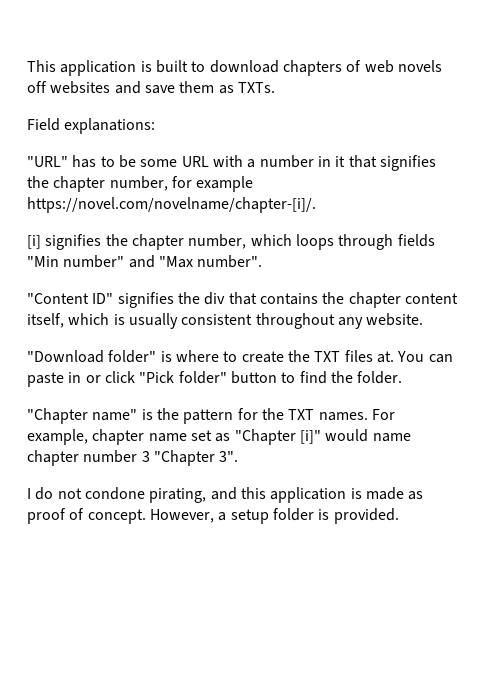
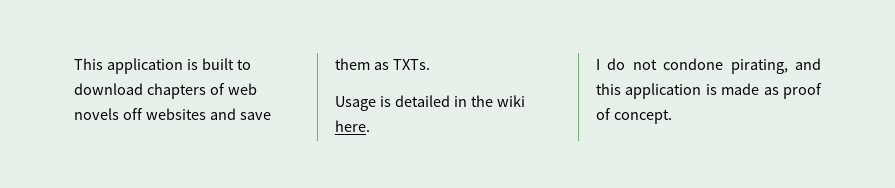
[27,118,156,134] [27,155,436,171] [27,176,254,192] [27,197,316,213] [27,234,435,250] [27,255,263,268] [27,292,458,308] [27,313,424,329] [27,350,453,363] [27,371,403,387] [27,408,395,424] [27,429,411,445] [27,450,239,466] Field explanations: // "URL" has to be some URL with a number in it that signifies the chapter number, for example https://novel.com/novelname/chapter-[i]/. // [i] signifies the chapter number, which loops through fields "Min number" and "Max number". // "Content ID" signifies the div that contains the chapter content itself, which is usually consistent throughout any website. // "Download folder" is where to create the TXT files at. You can paste in or click "Pick folder" button to find the folder. // "Chapter name" is the pattern for the TXT names. For example, chapter name set as "Chapter [i]" would name chapter number 3 "Chapter 3". -> [335,95,525,111] [335,120,370,132] Usage is detailed in the wiki here.
[149,508,399,524] However, a setup folder is provided. -> (672, 116) none

